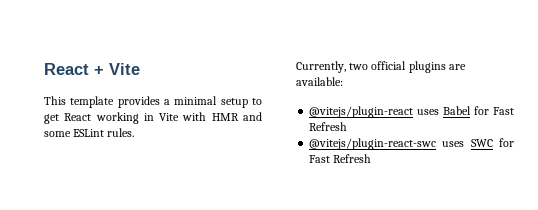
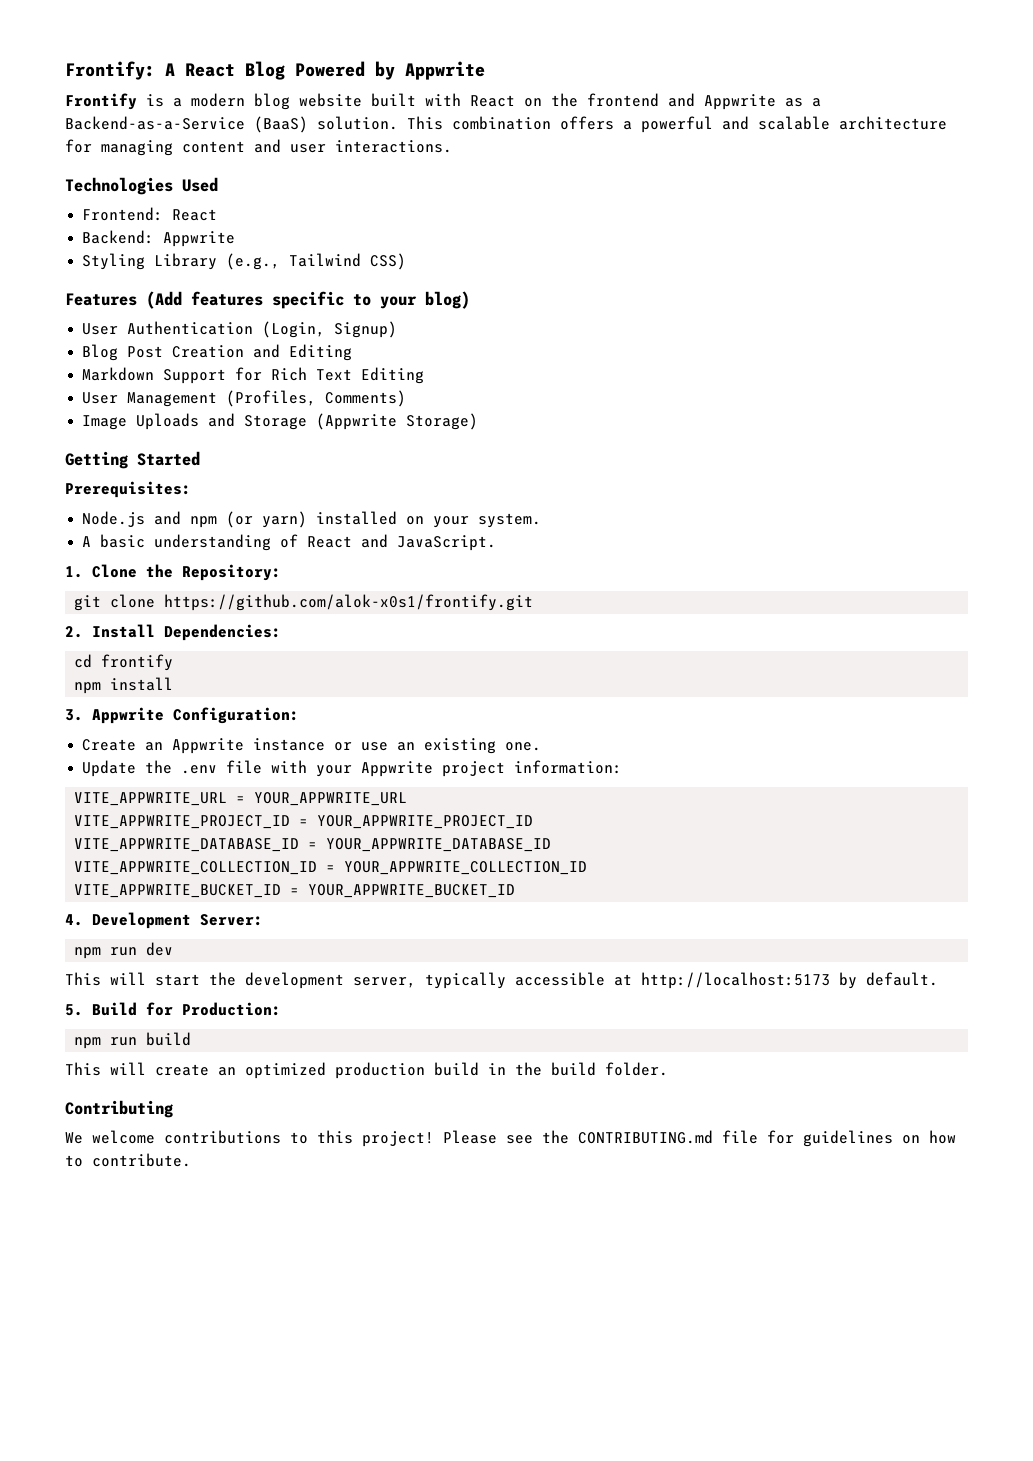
[44,63,140,75] [44,96,262,108] [44,112,262,124] [44,128,135,137] [296,61,466,73] [296,77,343,86] [309,106,514,118] [309,122,348,131] [309,138,514,150] [309,154,372,163] React + Vite // This template provides a minimal setup to get React working in Vite with HMR and some ESLint rules. // Currently, two official plugins are available: // @vitejs/plugin-react uses Babel for Fast Refresh // @vitejs/plugin-react-swc uses SWC for Fast Refresh -> [65,61,485,80] [65,93,821,110] [65,116,947,133] [65,139,452,156] [65,177,218,195] [82,207,218,221] [82,230,236,247] [82,253,407,270] [65,291,470,309] [82,321,398,338] [82,344,353,361] [82,367,425,384] [82,390,407,407] [82,413,479,430] [65,451,200,469] [65,481,191,498] [82,511,542,528] [82,534,497,551] [65,564,281,581] [74,594,534,611] [65,624,281,641] [74,654,174,671] [74,677,174,694] [65,707,299,724] [82,738,542,754] [82,760,623,777] [74,792,408,806] [74,815,534,829] [74,838,552,852] [74,861,588,875] [74,884,516,898] [65,912,263,929] [74,942,174,959] [65,972,938,989] [65,1002,281,1016] [74,1032,192,1049] [65,1062,668,1079] [65,1100,173,1118] [65,1130,956,1147] [65,1153,191,1167] Frontify: A React Blog Powered by Appwrite // Frontify is a modern blog website built with React on the frontend and Appwrite as a Backend-as-a-Service (BaaS) solution. This combination offers a powerful and scalable architecture for managing content and user interactions. // Technologies Used // Frontend: React // Backend: Appwrite // Styling Library (e.g., Tailwind CSS) // Features (Add features specific to your blog) // User Authentication (Login, Signup) // Blog Post Creation and Editing // Markdown Support for Rich Text Editing // User Management (Profiles, Comments) // Image Uploads and Storage (Appwrite Storage) // Getting Started // Prerequisites: // Node.js and npm (or yarn) installed on your system. // A basic understanding of React and JavaScript. // 1. Clone the Repository: // git clone https://github.com/alok-x0s1/frontify.git // 2. Install Dependencies: // cd frontify // npm install // 3. Appwrite Configuration: // Create an Appwrite instance or use an existing one. // Update the .env file with your Appwrite project information: // VITE_APPWRITE_URL = YOUR_APPWRITE_URL // VITE_APPWRITE_PROJECT_ID = YOUR_APPWRITE_PROJECT_ID // VITE_APPWRITE_DATABASE_ID = YOUR_APPWRITE_DATABASE_ID // VITE_APPWRITE_COLLECTION_ID = YOUR_APPWRITE_COLLECTION_ID // VITE_APPWRITE_BUCKET_ID = YOUR_APPWRITE_BUCKET_ID // 4. Development Server: // npm run dev // This will start the development server, typically accessible at http://localhost:5173 by default. // 5. Build for Production: // npm run build // This will create an optimized production build in the build folder. // Contributing // We welcome contributions to this project! Please see the CONTRIBUTING.md file for guidelines on how to contribute.

